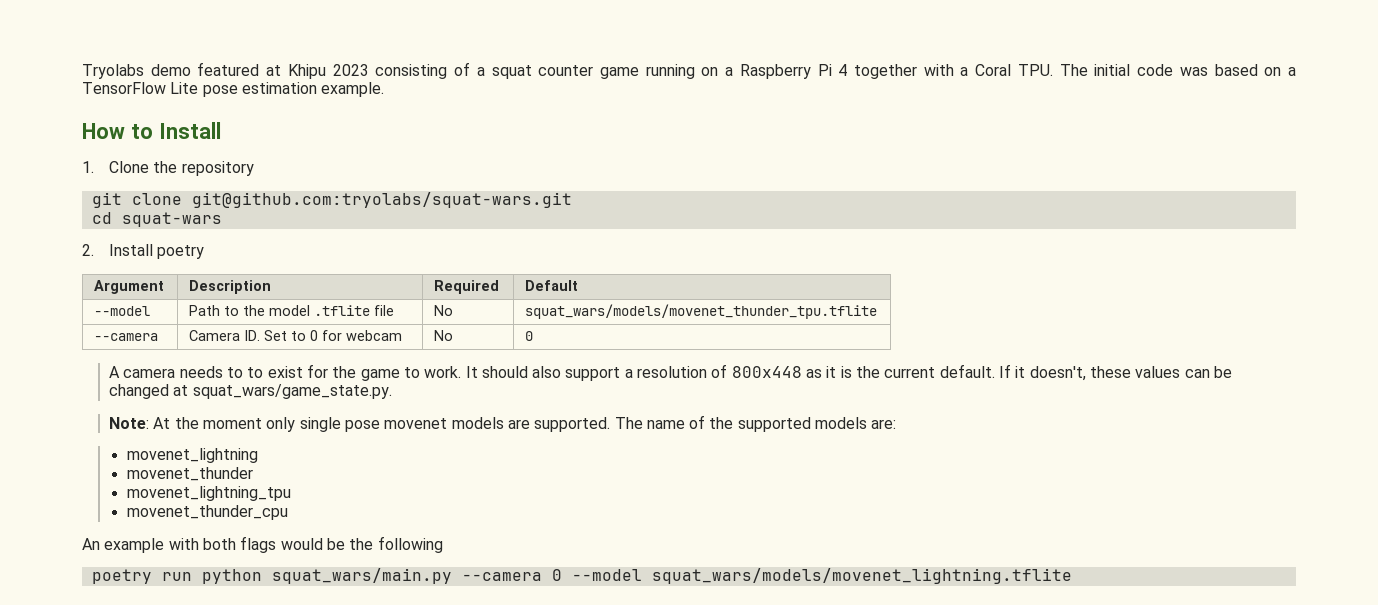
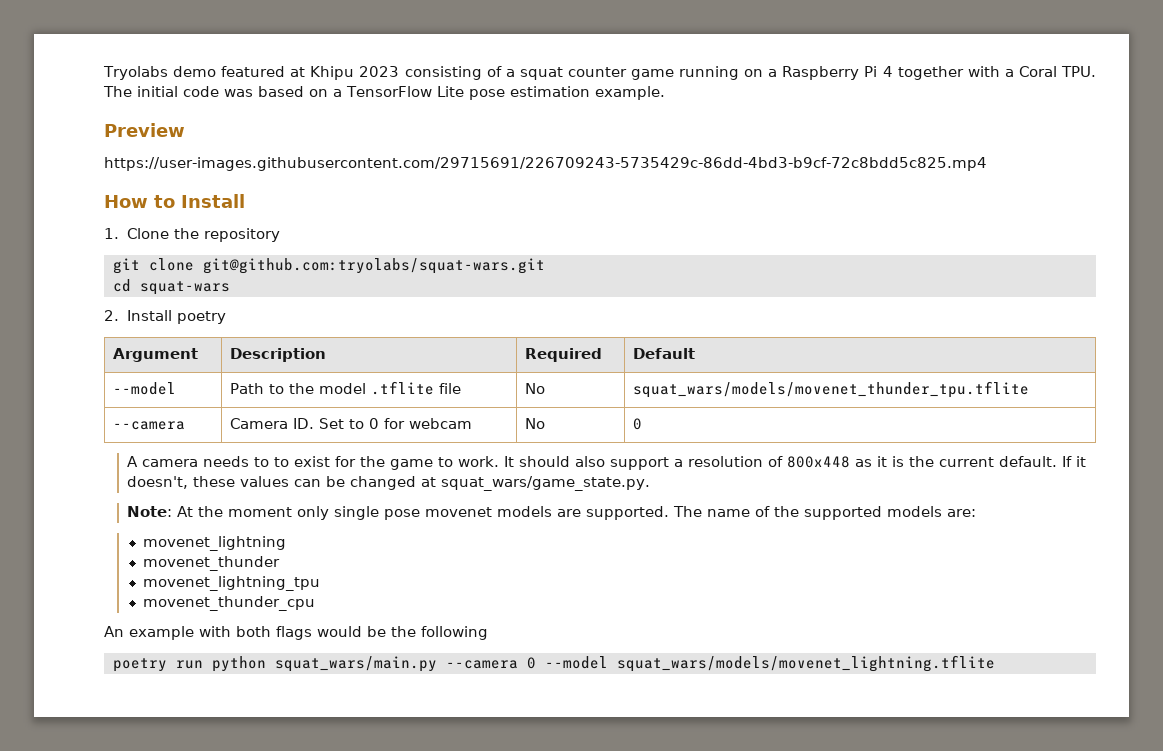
(385, 89) none -> [104,123,185,137] [104,157,987,171] // Preview // https://user-images.githubusercontent.com/29715691/226709243-5735429c-86dd-4bd3-b9cf-72c8bdd5c825.mp4

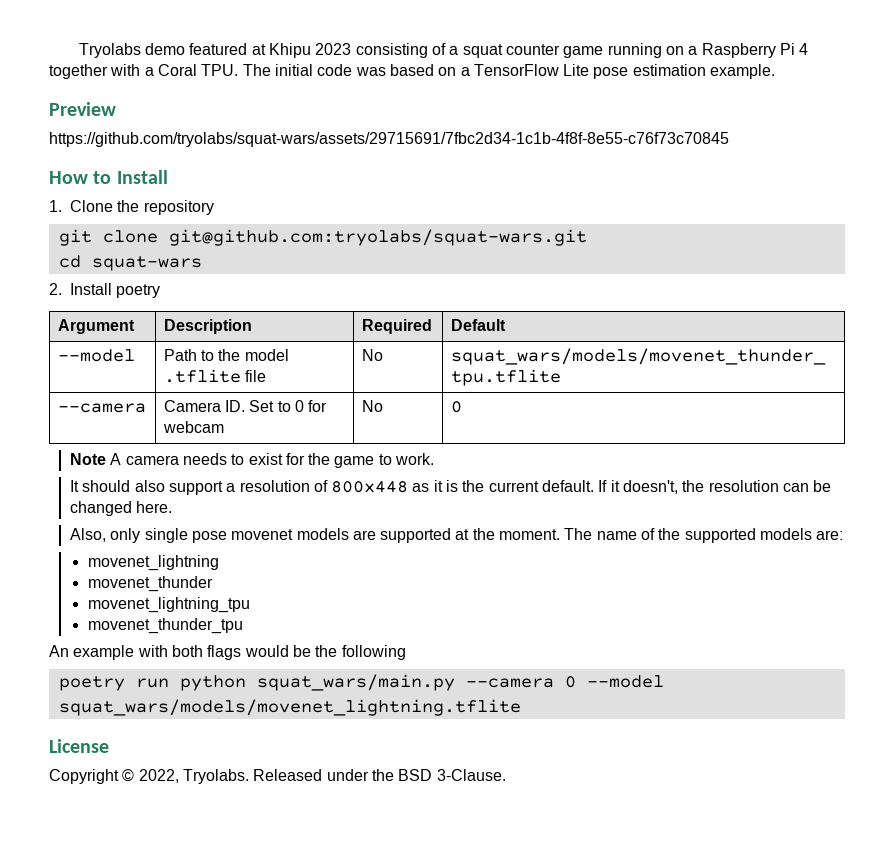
[104,157,987,171] https://user-images.githubusercontent.com/29715691/226709243-5735429c-86dd-4bd3-b9cf-72c8bdd5c825.mp4 -> [49,132,729,147] https://github.com/tryolabs/squat-wars/assets/29715691/7fbc2d34-1c1b-4f8f-8e55-c76f73c70845
(642, 424) none -> [69,453,106,465] Note
[274,457,290,467] to -> (245, 459) none
(500, 461) none -> (435, 459) //
[193,476,290,487] these values -> [682,480,779,492] the resolution
[421,476,651,491] [127,506,293,517] at squat_wars/game_state.py. // Note: At the moment -> [136,501,173,513] [69,528,106,542] here. // Also,
[586,506,670,520] supported. -> [380,528,561,543] supported at the moment.
[143,596,316,611] movenet_thunder_cpu -> [87,618,243,634] movenet_thunder_tpu
(995, 663) none -> [49,739,109,753] [49,769,506,784] // License // Copyright © 2022, Tryolabs. Released under the BSD 3-Clause.

